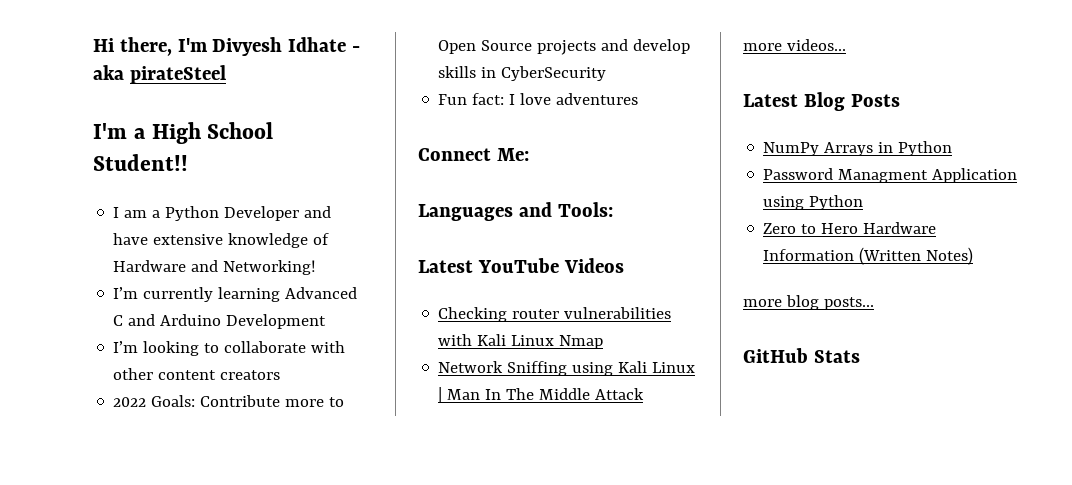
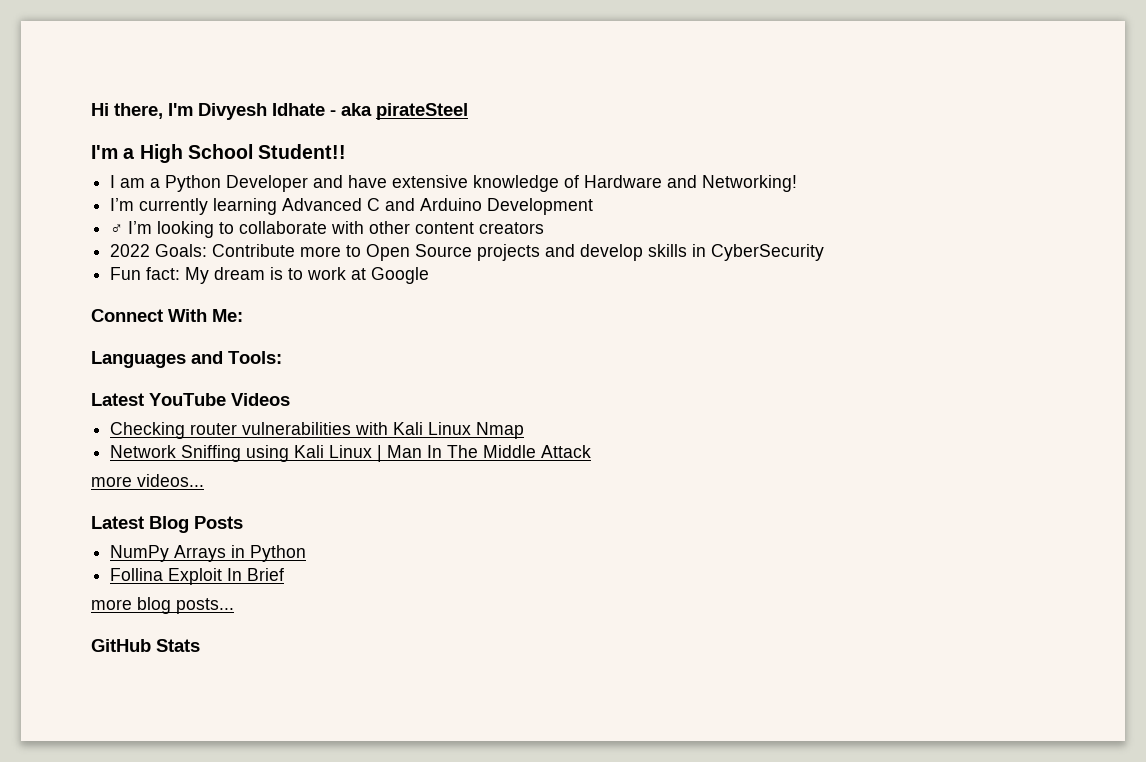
(327, 321) none -> [110,224,124,234] ♂
[509,93,639,105] I love adventures -> [185,267,430,284] My dream is to work at Google
(491, 154) none -> [168,309,207,322] With
[763,168,1018,183] [763,195,864,210] [763,222,937,234] [763,247,974,265] Password Managment Application using Python // Zero to Hero Hardware Information (Written Notes) -> [110,568,285,585] Follina Exploit In Brief

